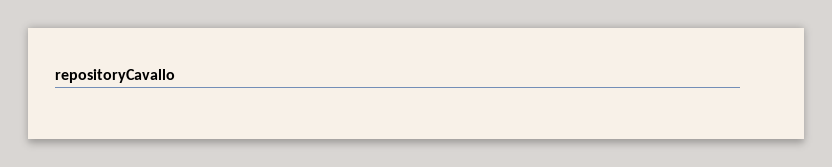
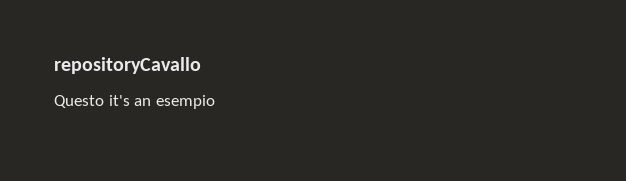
(175, 76) none -> [54,95,215,109] // Questo it's an esempio

